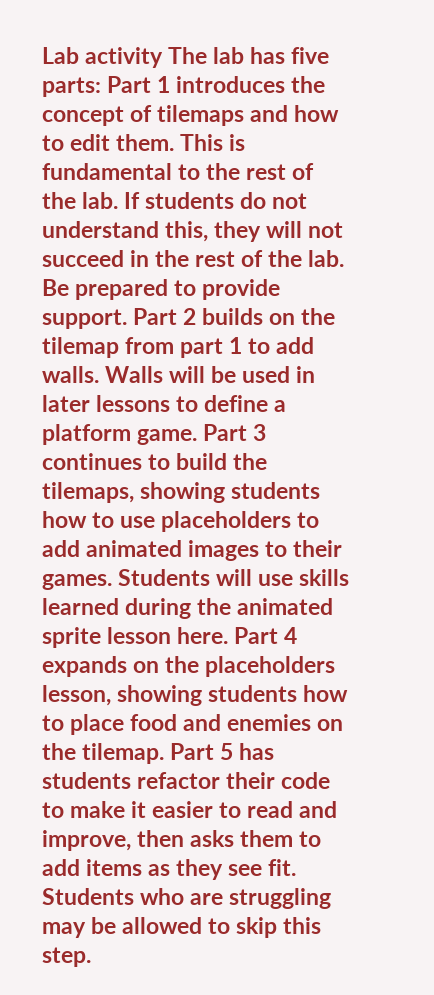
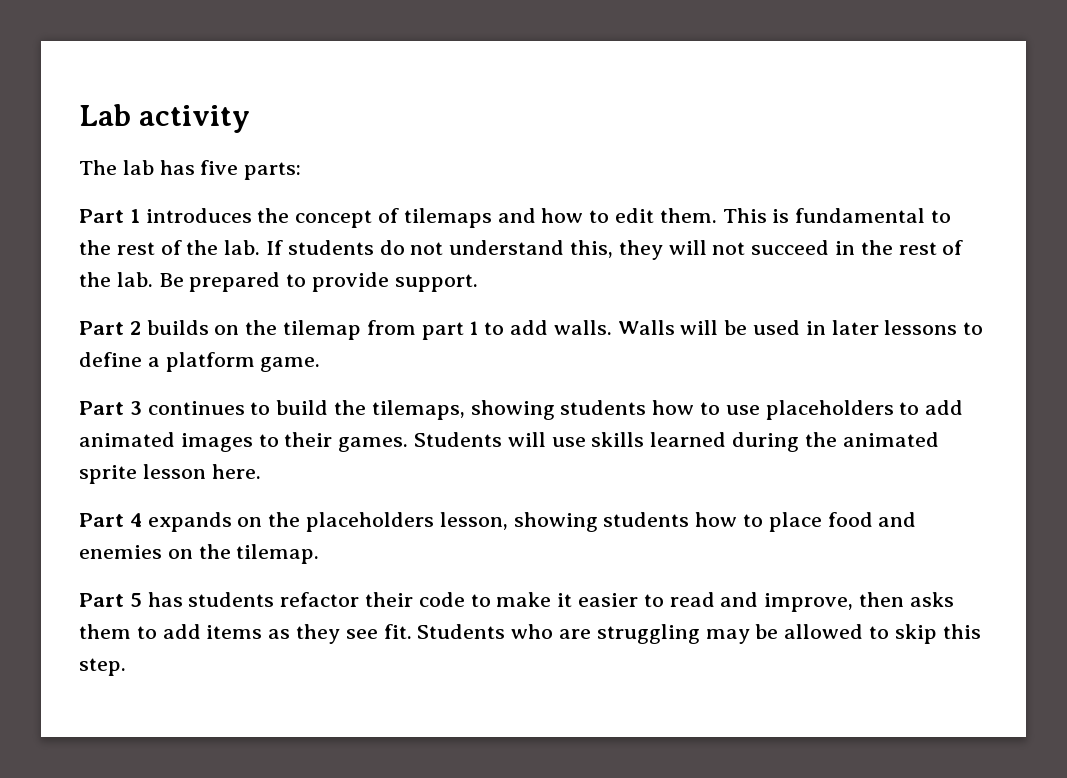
(164, 57) none -> (251, 119) //
(101, 87) none -> (302, 171) //
(127, 319) none -> (478, 283) //
(198, 437) none -> (321, 364) //
(229, 635) none -> (261, 471) //
(165, 753) none -> (320, 554) //

